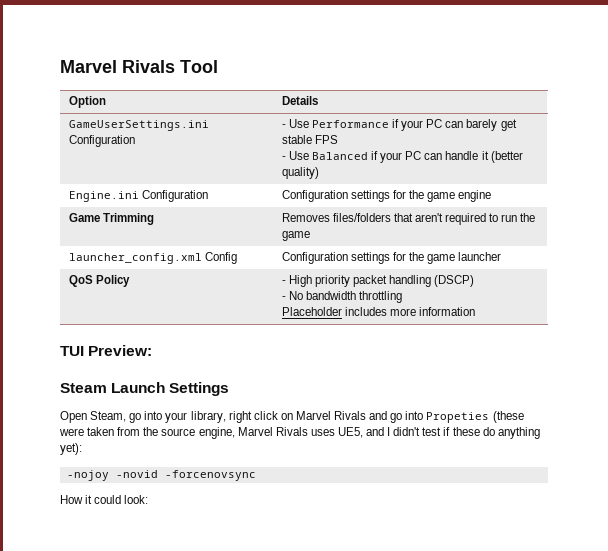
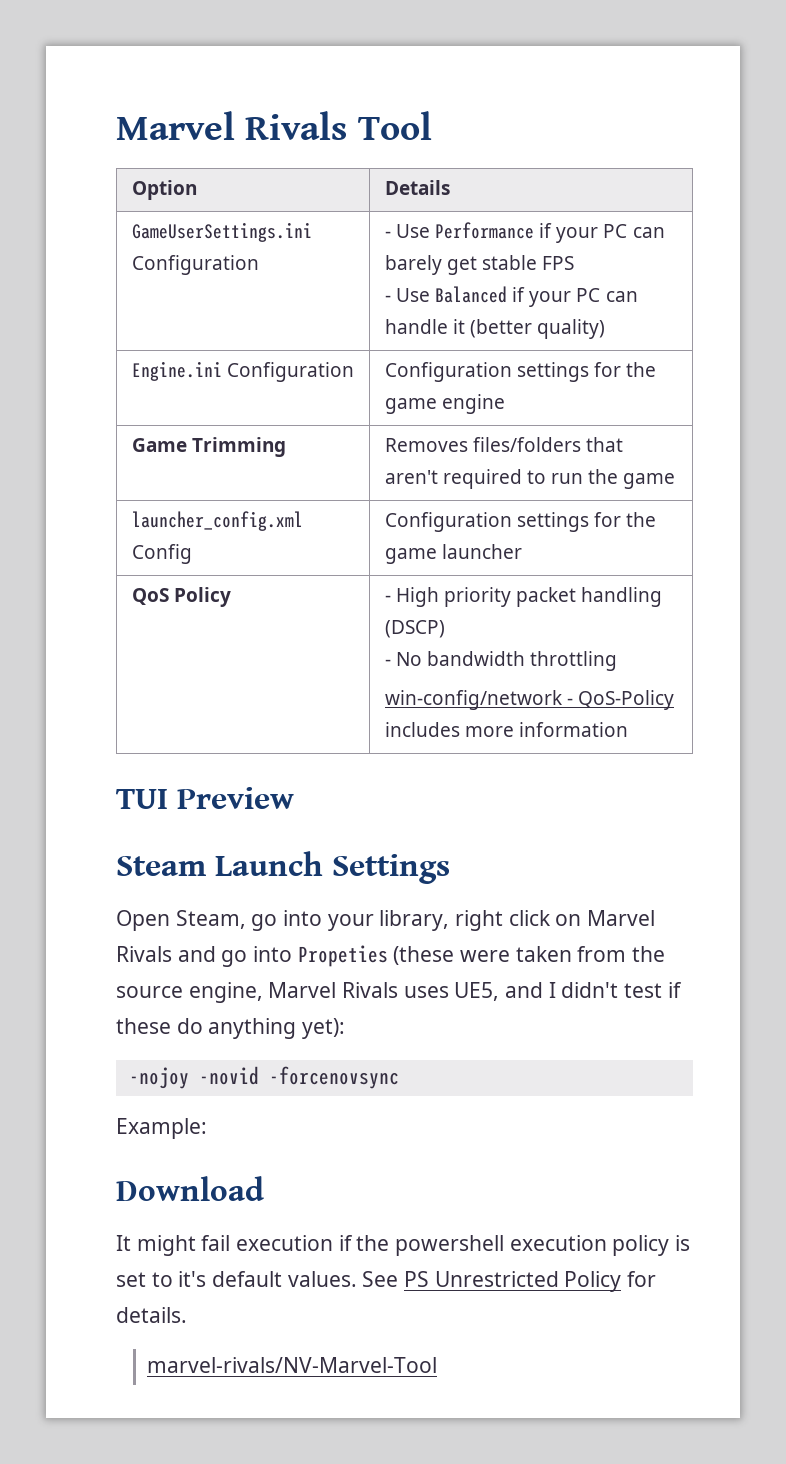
[281,307,342,316] Placeholder -> [384,690,675,710] win-config/network - QoS-Policy
[88,345,153,356] Preview: -> [177,787,294,809] Preview
[60,495,149,504] How it could look: -> [116,1118,207,1139] [116,1176,264,1201] [116,1235,691,1256] [116,1271,657,1292] [116,1307,187,1323] [147,1357,438,1373] Example: // Download // It might fail execution if the powershell execution policy is set to it's default values. See PS Unrestricted Policy for details. // marvel-rivals/NV-Marvel-Tool

